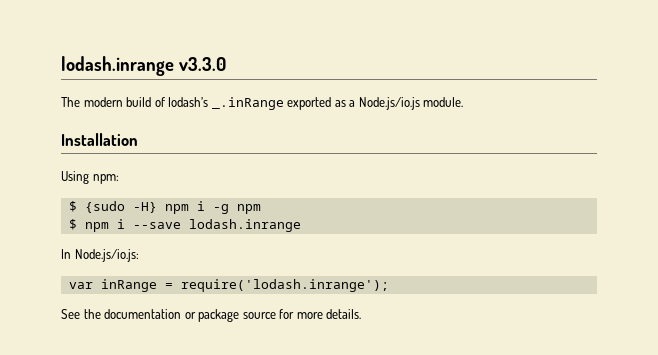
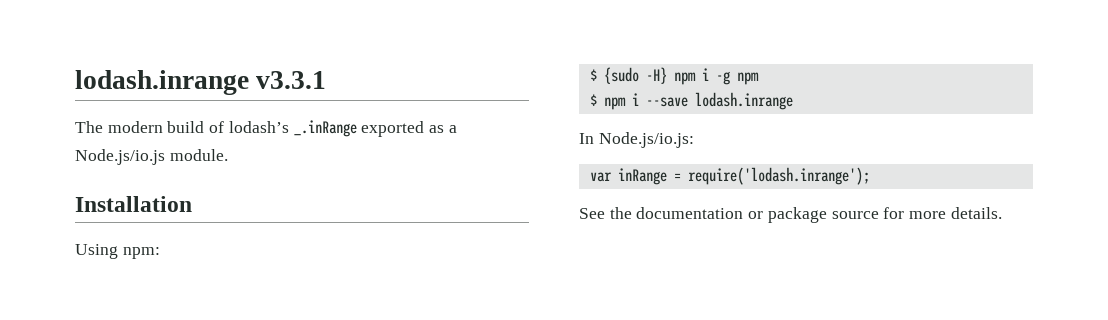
[61,56,226,76] lodash.inrange v3.3.0 -> [75,70,327,95] lodash.inrange v3.3.1

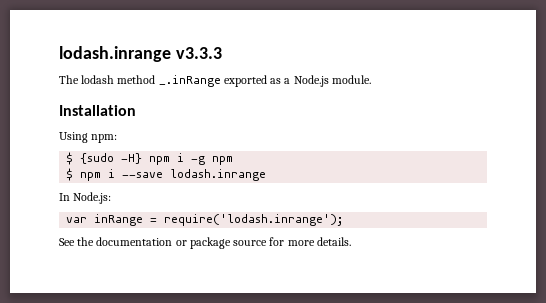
[75,70,327,95] lodash.inrange v3.3.1 -> [59,46,222,62] lodash.inrange v3.3.3
[107,121,289,133] modern build of lodash’s -> [81,75,156,84] lodash method
[75,149,165,165] Node.js/io.js -> [293,75,329,87] Node.js
[598,132,694,148] Node.js/io.js: -> [73,192,112,204] Node.js:

